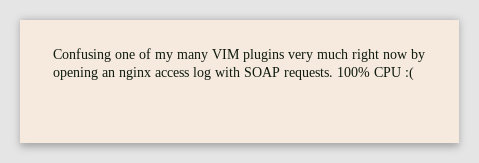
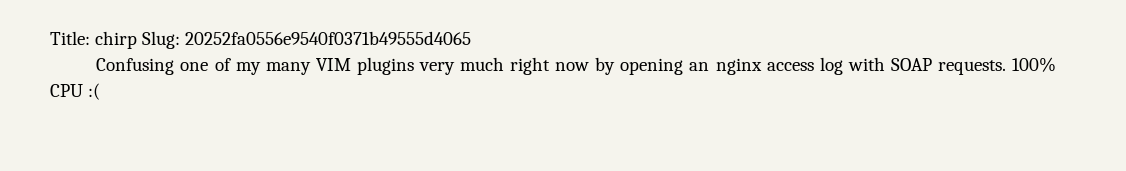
(53, 55) none -> [50,31,472,49] Title: chirp Slug: 20252fa0556e9540f0371b49555d4065 //

